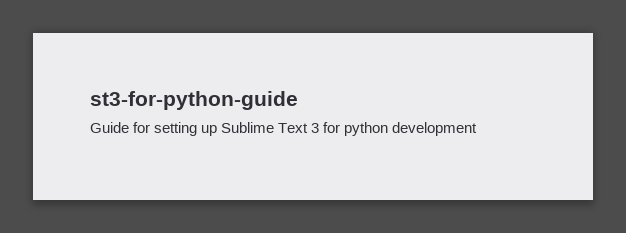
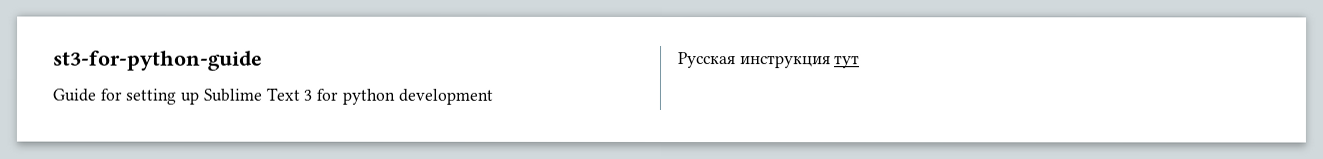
(478, 129) none -> [678,52,861,69] // Русская инструкция тут

